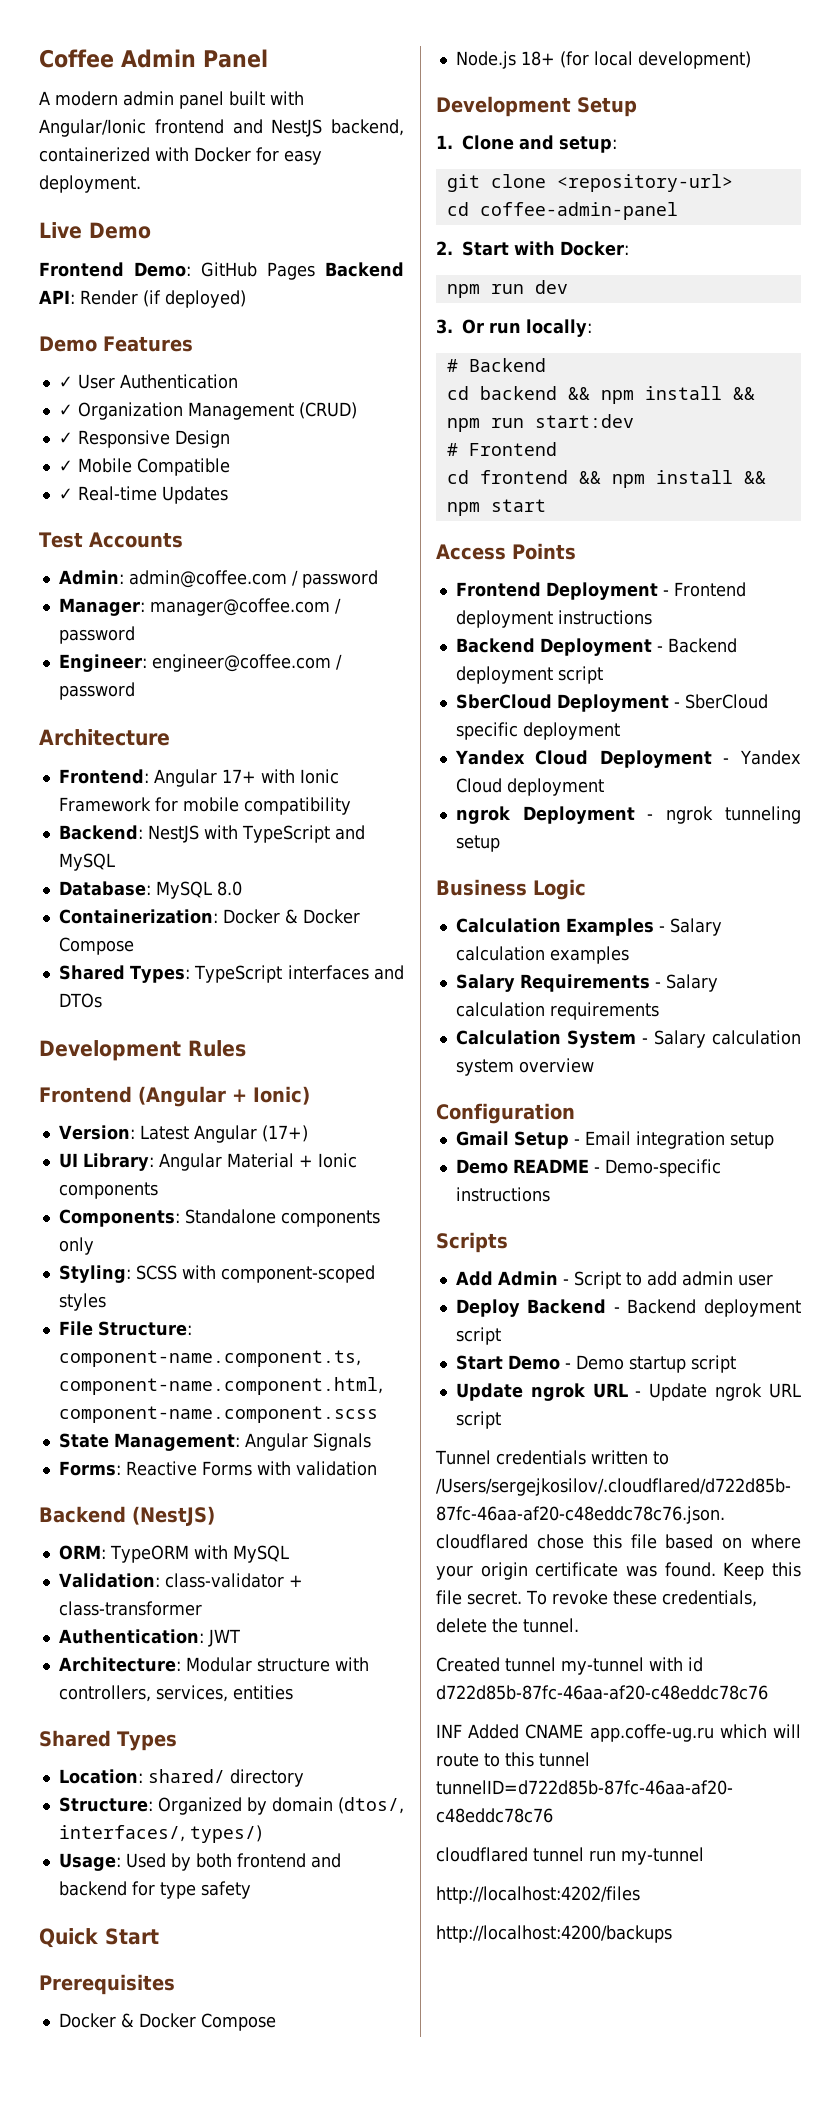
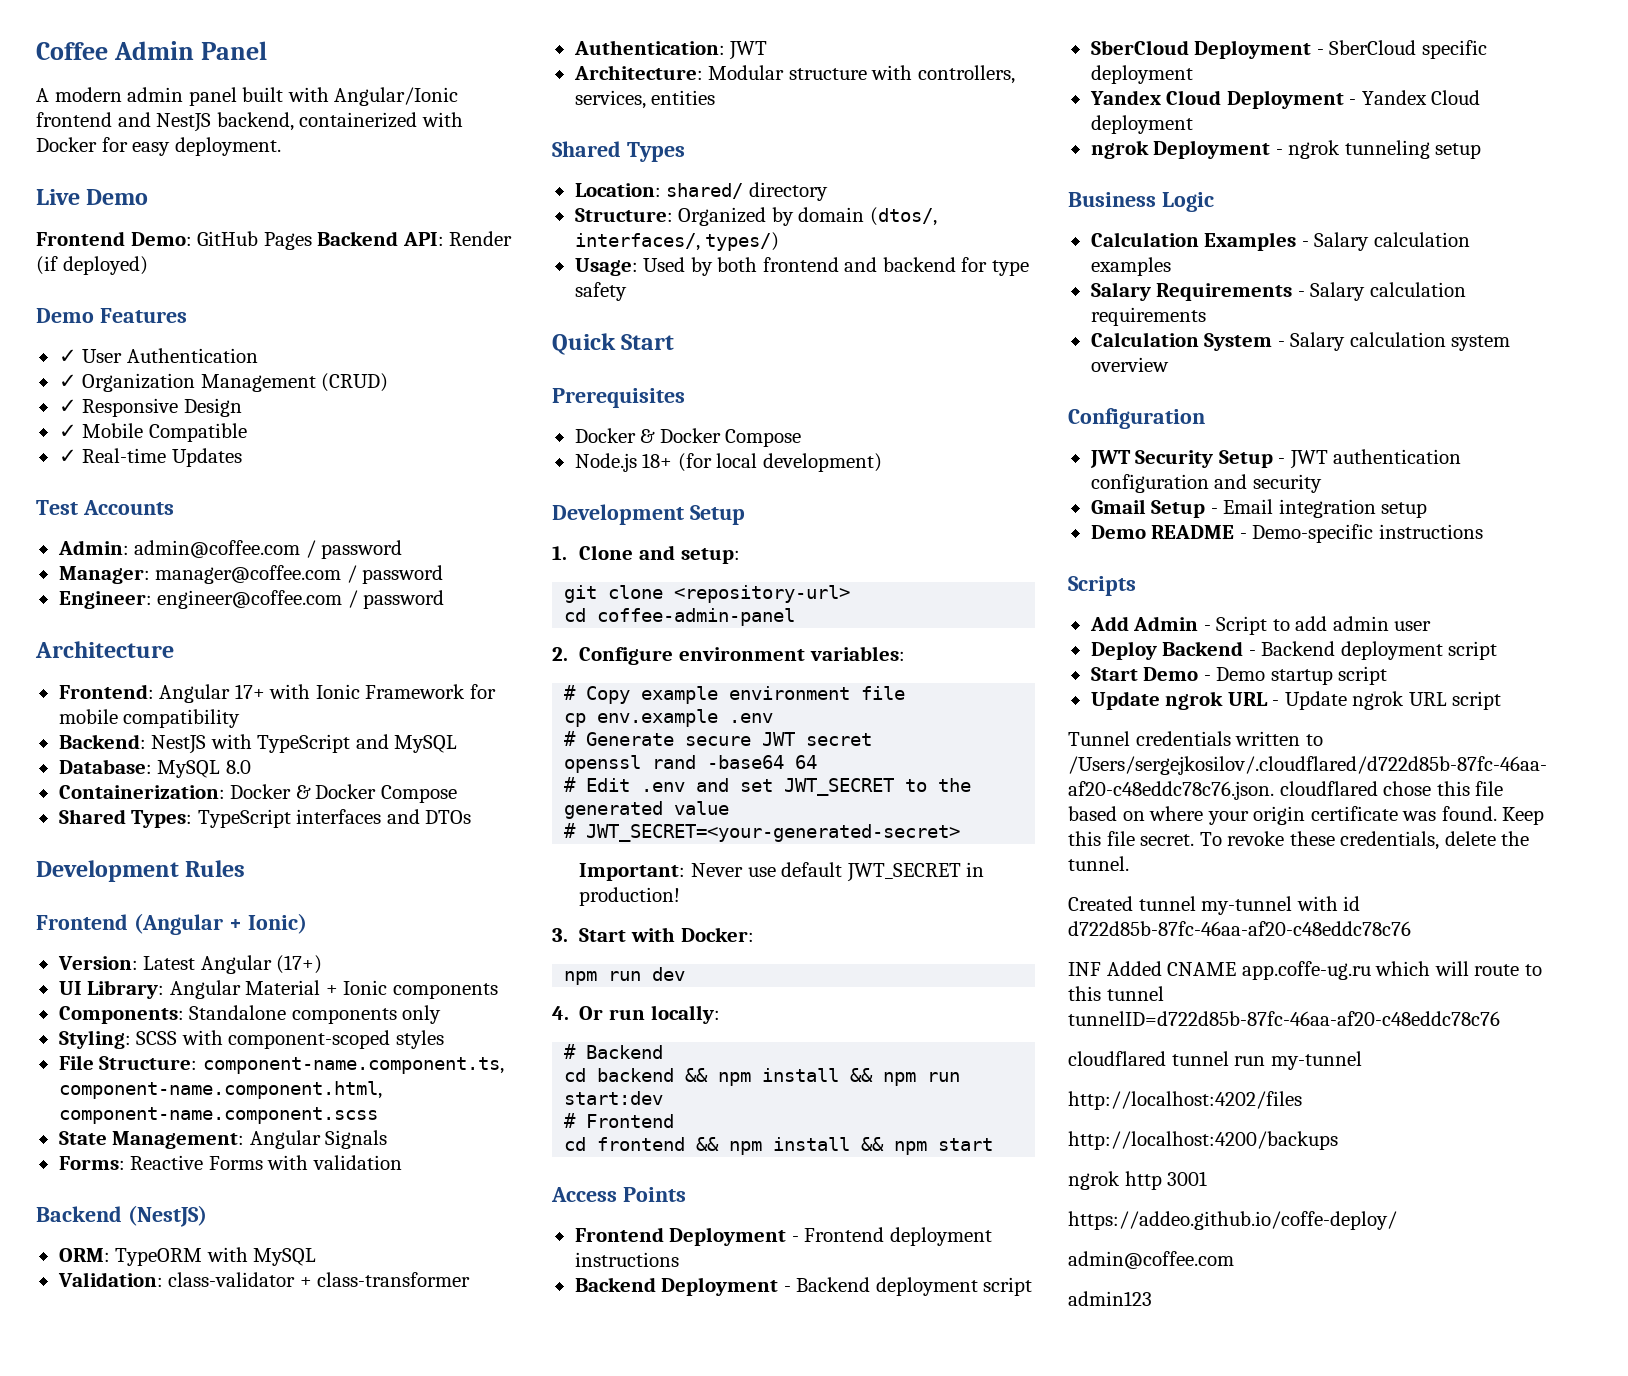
(453, 248) none -> [579,646,905,665] [564,685,906,704] [564,709,774,727] [564,731,873,746] [564,755,818,773] [564,777,972,796] [564,801,730,819] [564,823,961,842] [579,862,985,882] [579,887,681,906] [552,928,568,942] Configure environment variables: // # Copy example environment file // cp env.example .env // # Generate secure JWT secret // openssl rand -base64 64 // # Edit .env and set JWT_SECRET to the generated value // # JWT_SECRET=<your-generated-secret> // Important: Never use default JWT_SECRET in production! // 3.
[436,319,453,334] 3. -> [552,1006,569,1020] 4.
(575, 1113) none -> [1089,449,1462,469] [1090,474,1322,493] // JWT Security Setup - JWT authentication configuration and security
(672, 1934) none -> [1068,1171,1208,1190] [1068,1211,1397,1230] [1068,1251,1234,1269] [1068,1291,1152,1306] // ngrok http 3001 // https://addeo.github.io/coffe-deploy/ // admin@coffee.com // admin123

